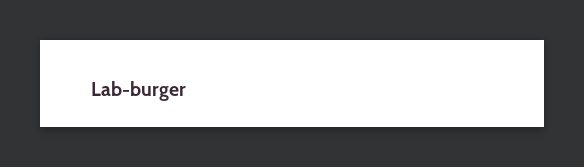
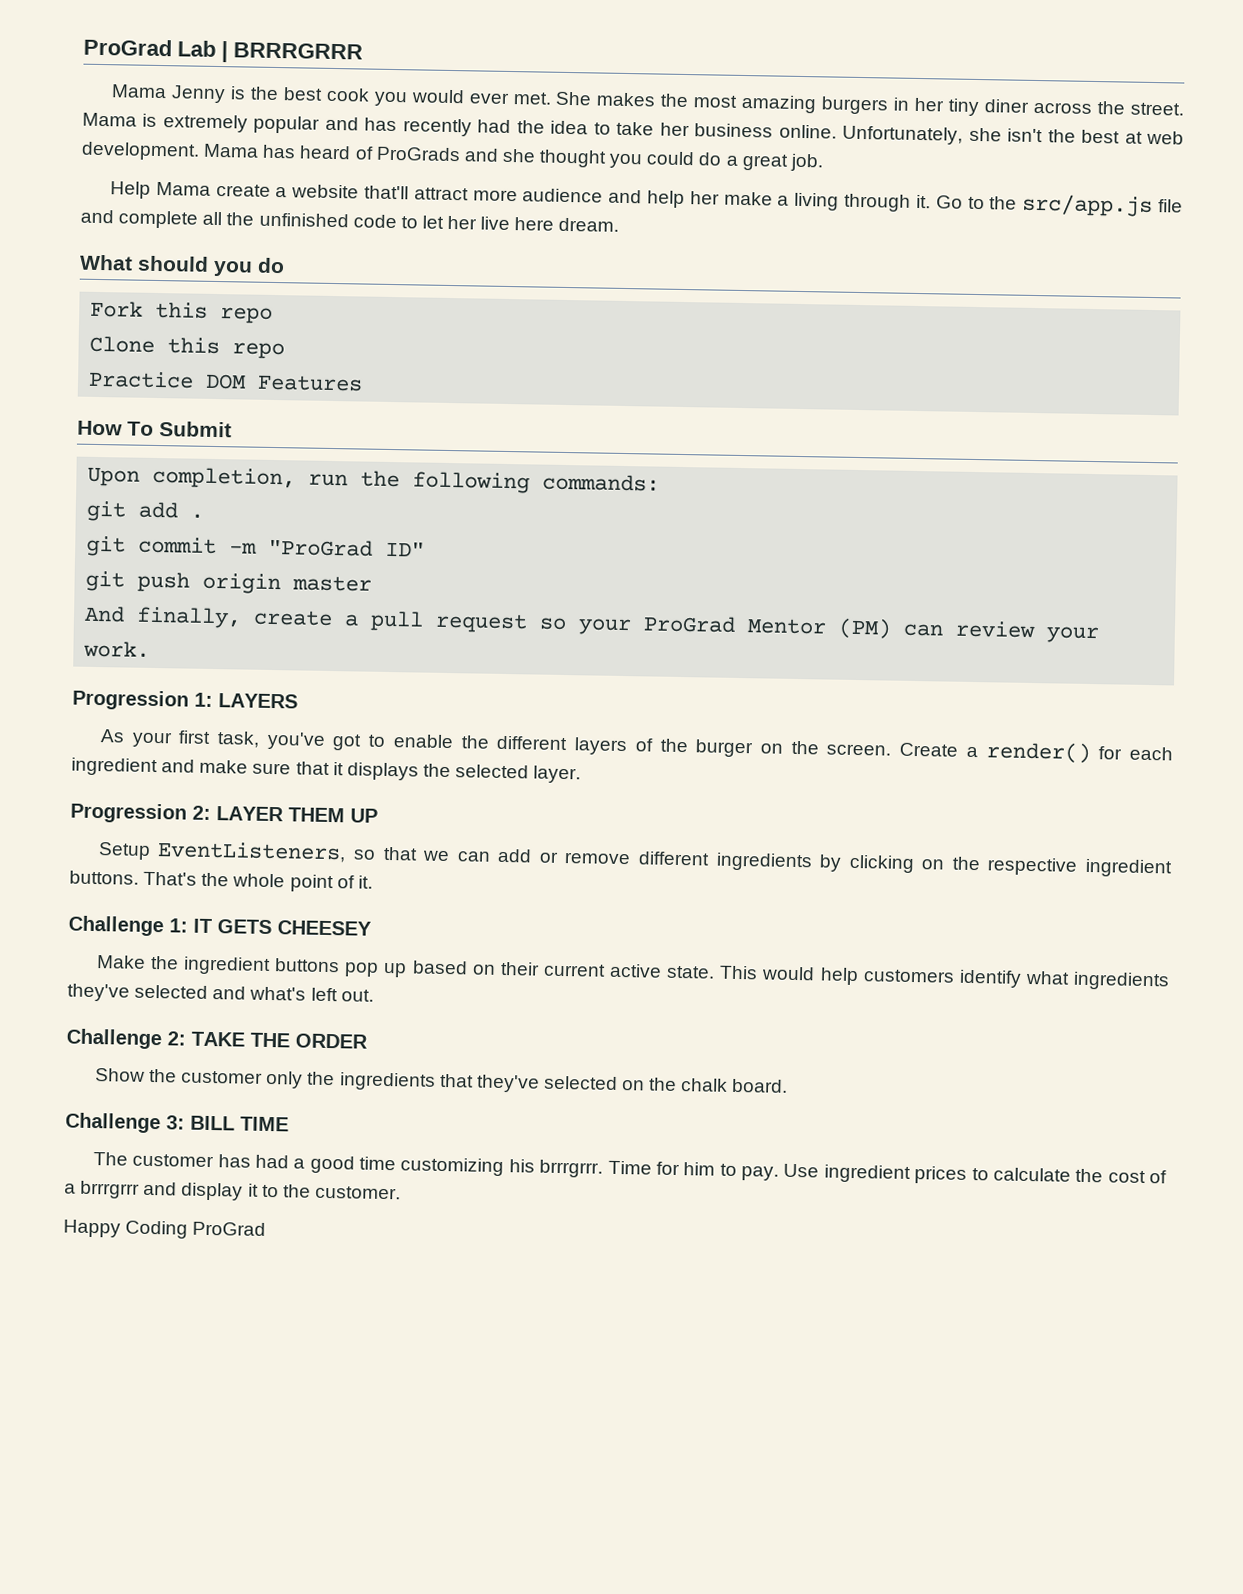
[91,81,186,101] Lab-burger -> [83,38,363,63] [110,84,1184,117] [82,112,1184,145] [81,141,824,172] [109,181,1183,218] [80,209,620,232] [79,254,285,277] [90,300,274,324] [89,335,286,360] [88,370,364,392] [77,420,232,438] [87,466,661,494] [86,500,205,522] [86,535,426,557] [85,570,373,595] [84,605,1100,644] [83,640,151,658] [72,689,298,711] [99,729,1173,764] [71,757,582,784] [70,802,378,824] [97,841,1173,878] [69,870,373,893] [68,915,372,937] [95,955,1171,991] [67,983,374,1002] [66,1028,368,1050] [94,1068,789,1093] [65,1112,289,1134] [92,1152,1167,1184] [64,1180,401,1201] [63,1219,267,1239] ProGrad Lab | BRRRGRRR // Mama Jenny is the best cook you would ever met. She makes the most amazing burgers in her tiny diner across the street. Mama is extremely popular and has recently had the idea to take her business online. Unfortunately, she isn't the best at web development. Mama has heard of ProGrads and she thought you could do a great job. // Help Mama create a website that'll attract more audience and help her make a living through it. Go to the src/app.js file and complete all the unfinished code to let her live here dream. // What should you do // Fork this repo // Clone this repo // Practice DOM Features // How To Submit // Upon completion, run the following commands: // git add . // git commit -m "ProGrad ID" // git push origin master // And finally, create a pull request so your ProGrad Mentor (PM) can review your work. // Progression 1: LAYERS // As your first task, you've got to enable the different layers of the burger on the screen. Create a render() for each ingredient and make sure that it displays the selected layer. // Progression 2: LAYER THEM UP // Setup EventListeners, so that we can add or remove different ingredients by clicking on the respective ingredient buttons. That's the whole point of it. // Challenge 1: IT GETS CHEESEY // Make the ingredient buttons pop up based on their current active state. This would help customers identify what ingredients they've selected and what's left out. // Challenge 2: TAKE THE ORDER // Show the customer only the ingredients that they've selected on the chalk board. // Challenge 3: BILL TIME // The customer has had a good time customizing his brrrgrrr. Time for him to pay. Use ingredient prices to calculate the cost of a brrrgrrr and display it to the customer. // Happy Coding ProGrad

